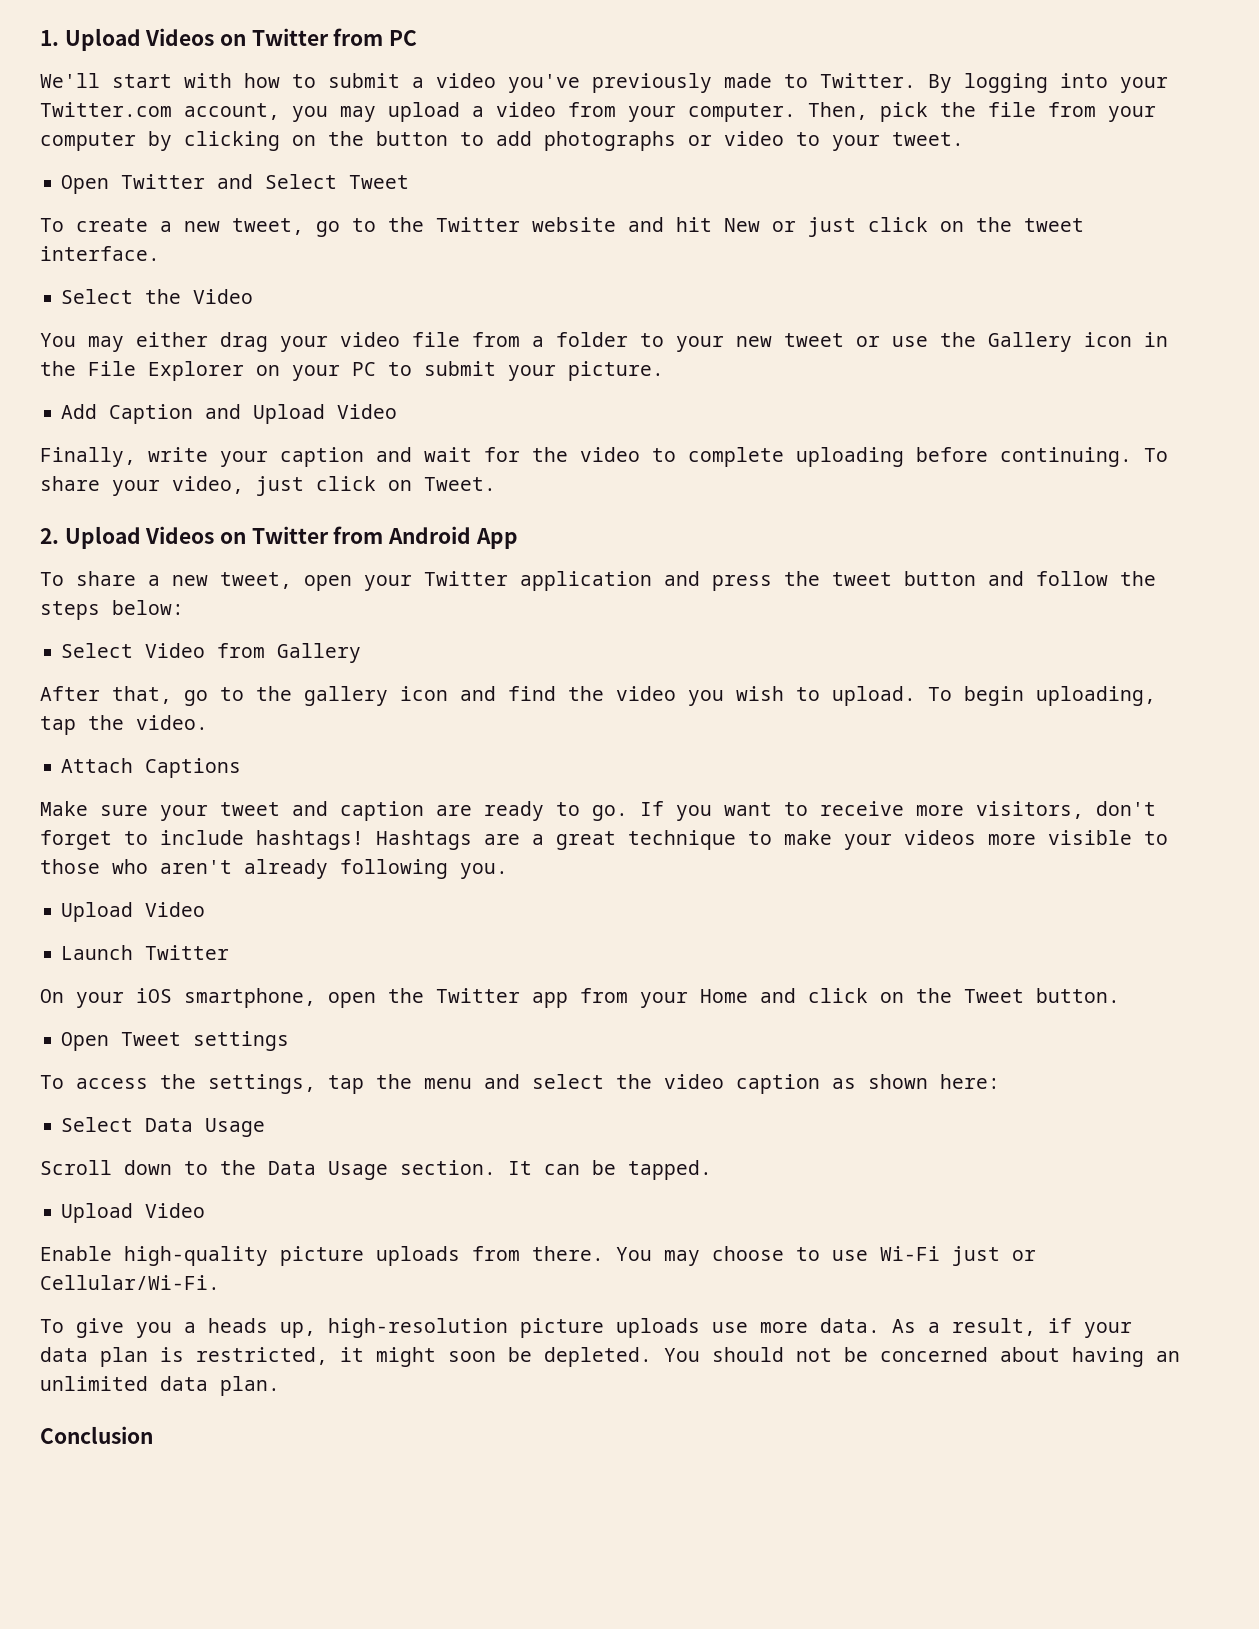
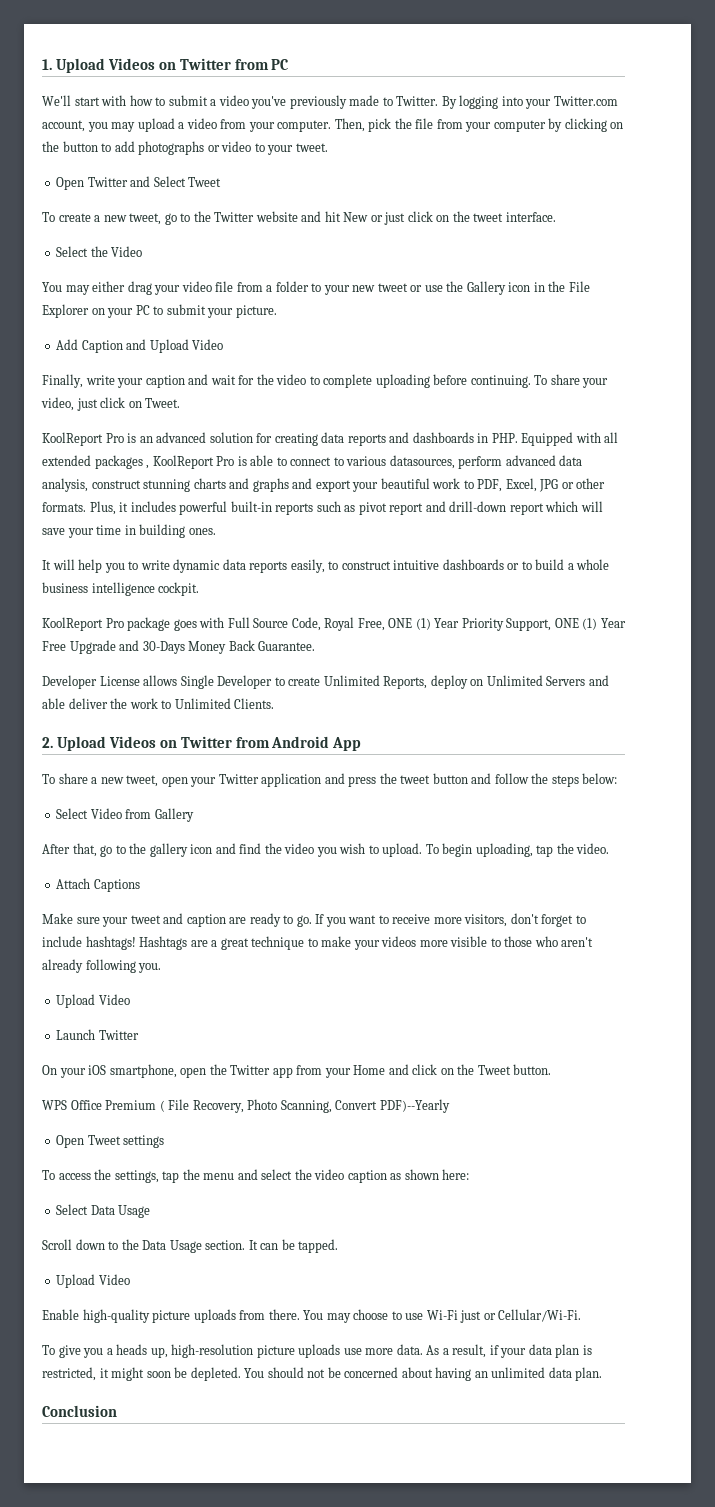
(496, 484) none -> [42,432,619,446] [42,455,583,469] [42,478,606,492] [42,501,603,515] [42,524,216,538] [42,559,610,573] [42,582,200,596] [42,617,626,631] [42,640,316,654] [42,675,609,689] [42,698,275,709] // KoolReport Pro is an advanced solution for creating data reports and dashboards in PHP. Equipped with all extended packages , KoolReport Pro is able to connect to various datasources, perform advanced data analysis, construct stunning charts and graphs and export your beautiful work to PDF, Excel, JPG or other formats. Plus, it includes powerful built-in reports such as pivot report and drill-down report which will save your time in building ones. // It will help you to write dynamic data reports easily, to construct intuitive dashboards or to build a whole business intelligence cockpit. // KoolReport Pro package goes with Full Source Code, Royal Free, ONE (1) Year Priority Support, ONE (1) Year Free Upgrade and 30-Days Money Back Guarantee. // Developer License allows Single Developer to create Unlimited Reports, deploy on Unlimited Servers and able deliver the work to Unlimited Clients.
(1120, 995) none -> [42,1099,450,1113] // WPS Office Premium ( File Recovery, Photo Scanning, Convert PDF)--Yearly

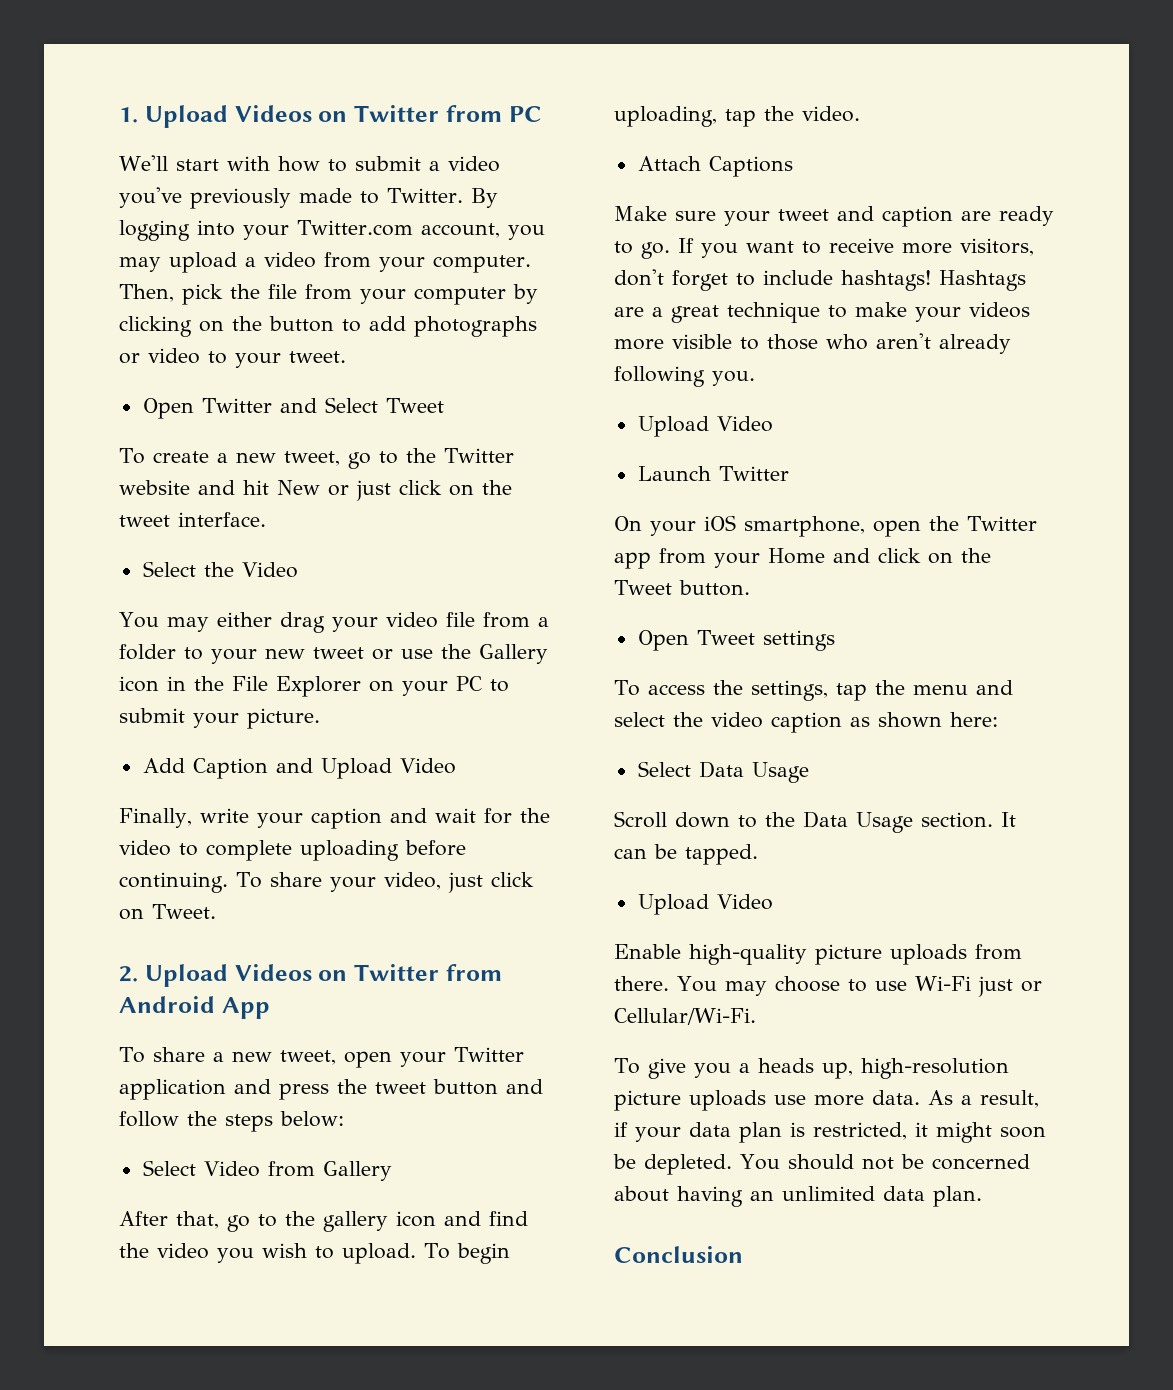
[42,432,619,446] [42,455,583,469] [42,478,606,492] [42,501,603,515] [42,524,216,538] [42,559,610,573] [42,582,200,596] [42,617,626,631] [42,640,316,654] [42,675,609,689] [42,698,275,709] // KoolReport Pro is an advanced solution for creating data reports and dashboards in PHP. Equipped with all extended packages , KoolReport Pro is able to connect to various datasources, perform advanced data analysis, construct stunning charts and graphs and export your beautiful work to PDF, Excel, JPG or other formats. Plus, it includes powerful built-in reports such as pivot report and drill-down report which will save your time in building ones. // It will help you to write dynamic data reports easily, to construct intuitive dashboards or to build a whole business intelligence cockpit. // KoolReport Pro package goes with Full Source Code, Royal Free, ONE (1) Year Priority Support, ONE (1) Year Free Upgrade and 30-Days Money Back Guarantee. // Developer License allows Single Developer to create Unlimited Reports, deploy on Unlimited Servers and able deliver the work to Unlimited Clients. -> (216, 911) none
[42,1099,450,1113] // WPS Office Premium ( File Recovery, Photo Scanning, Convert PDF)--Yearly -> (750, 588) none

